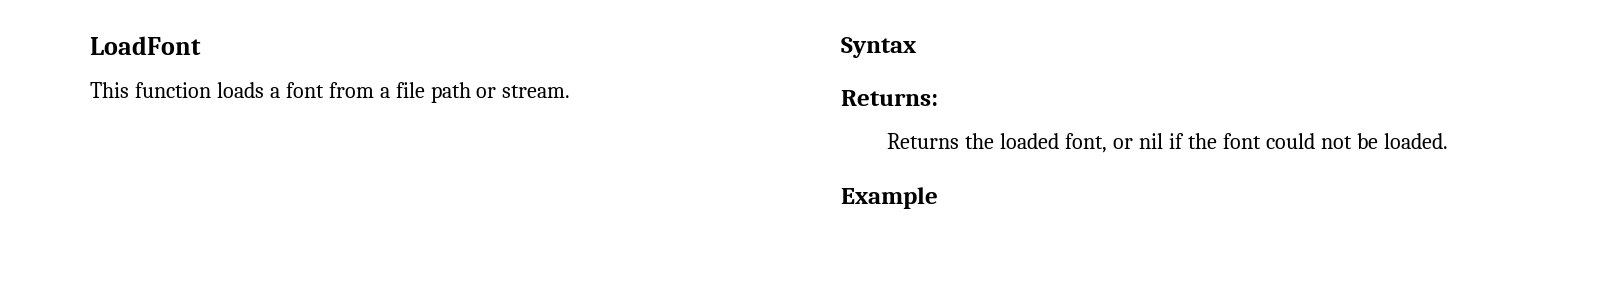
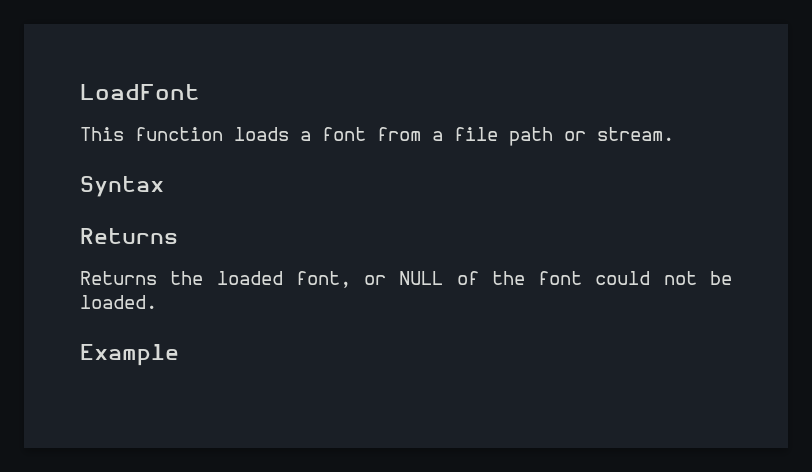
[841,90,938,106] Returns: -> [80,228,178,244] Returns
[1138,133,1184,149] nil if -> [399,271,479,285] NULL of

